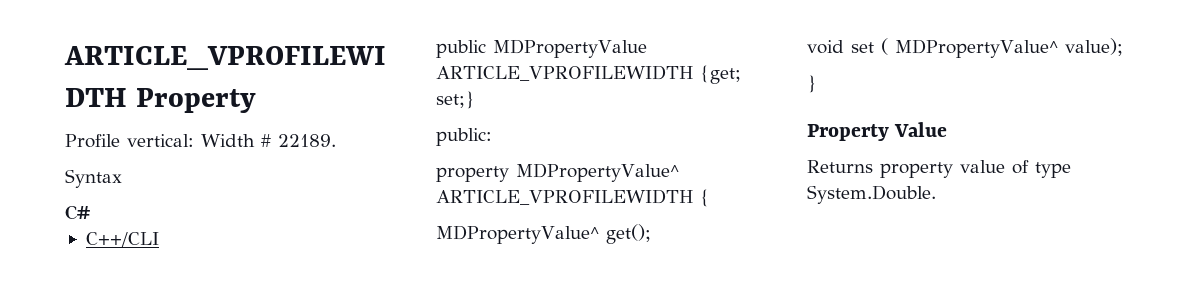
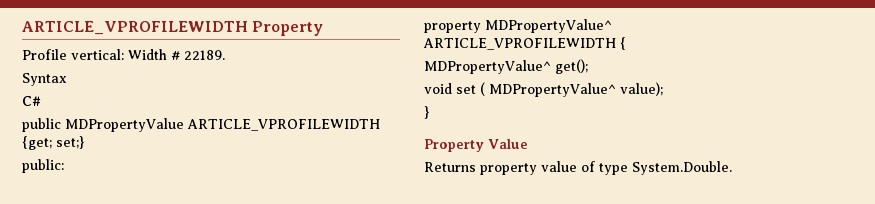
[85,232,159,247] // C++/CLI -> (41, 101) none

